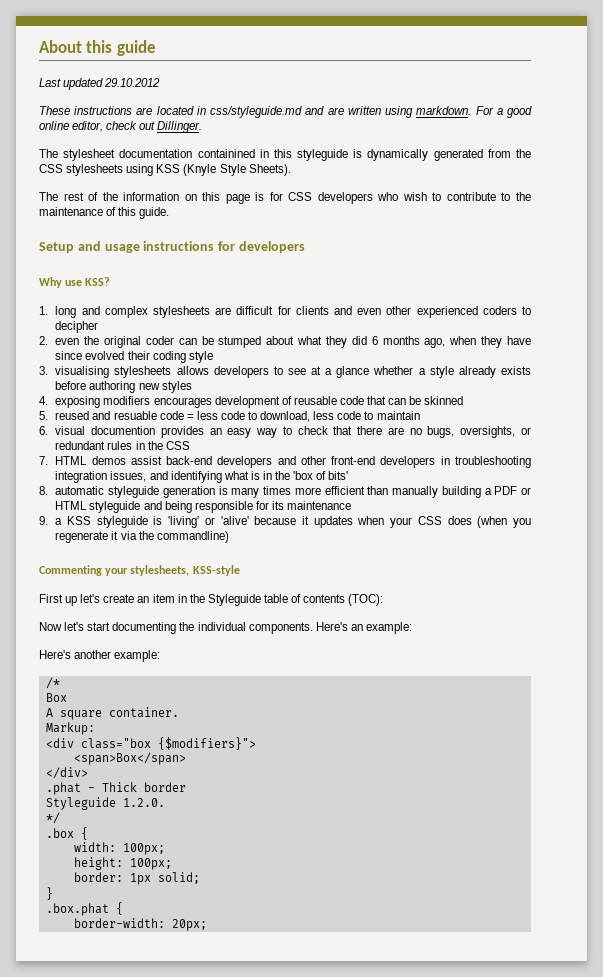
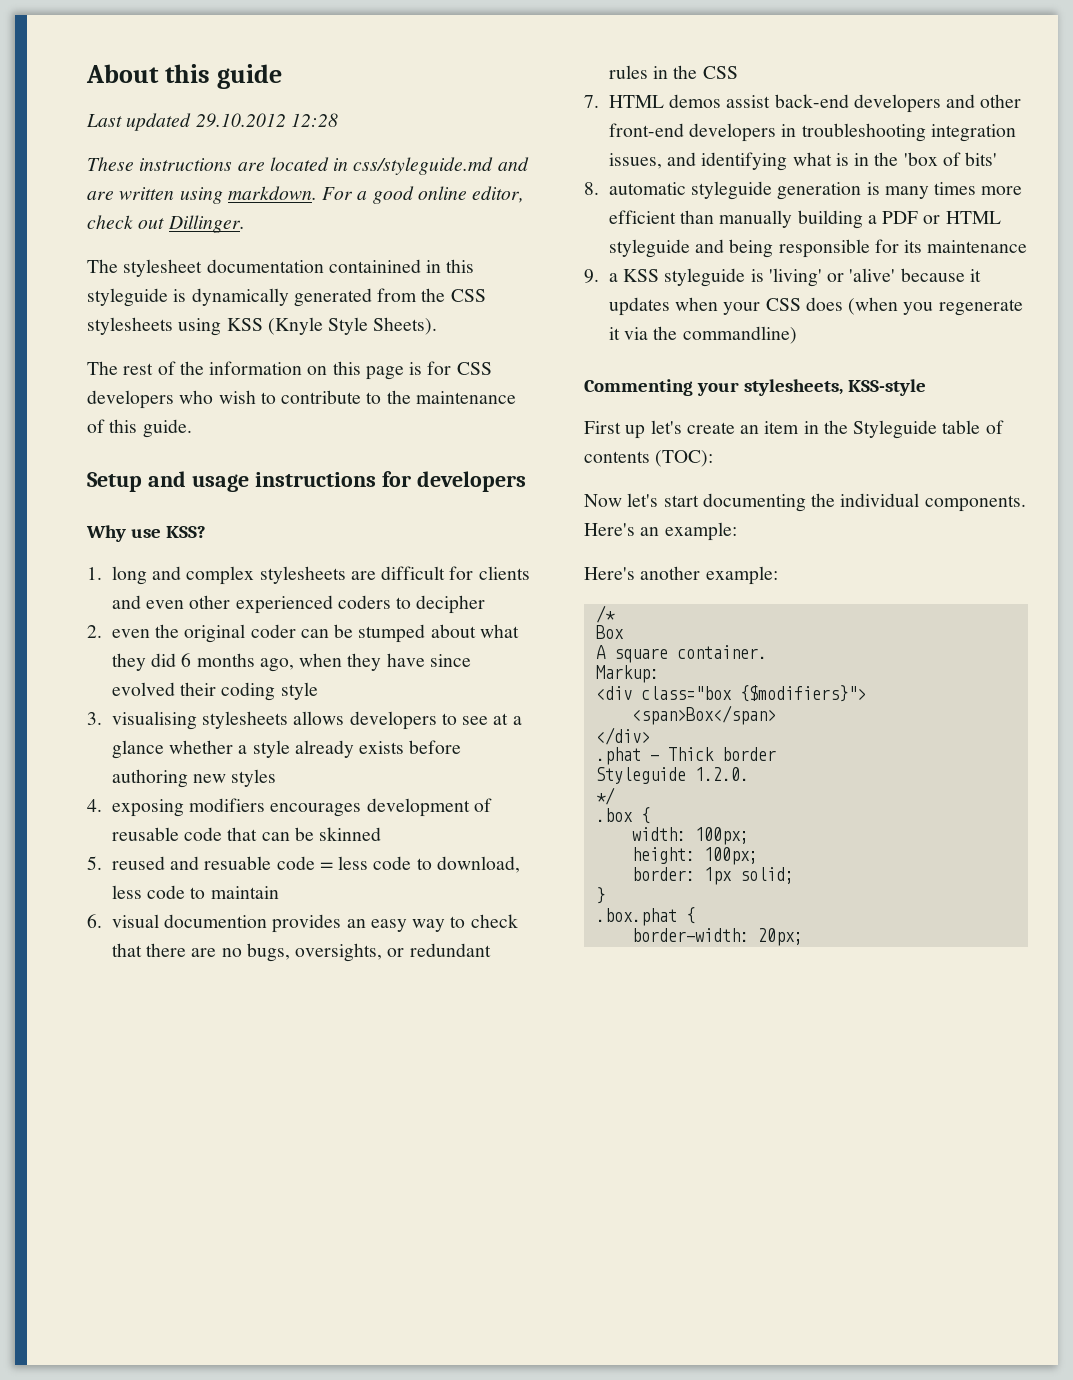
(161, 82) none -> [290,113,338,127] 12:28

